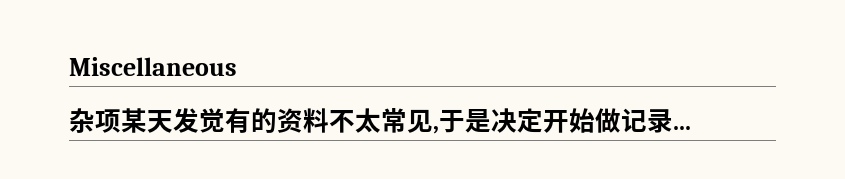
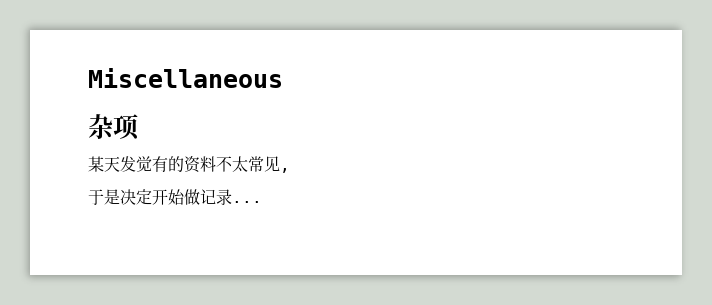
(121, 121) none -> (140, 127) //
(439, 130) none -> (290, 170) //

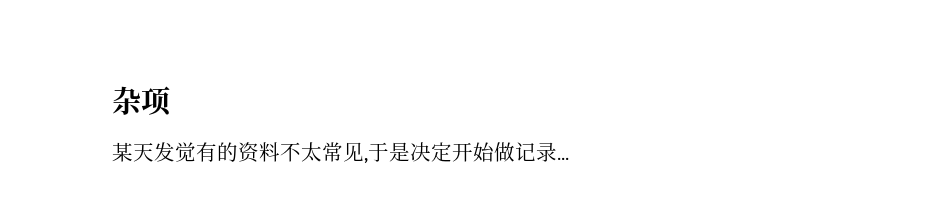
[88,68,283,88] Miscellaneous // -> (112, 100) none
(290, 170) // -> (368, 161) none

